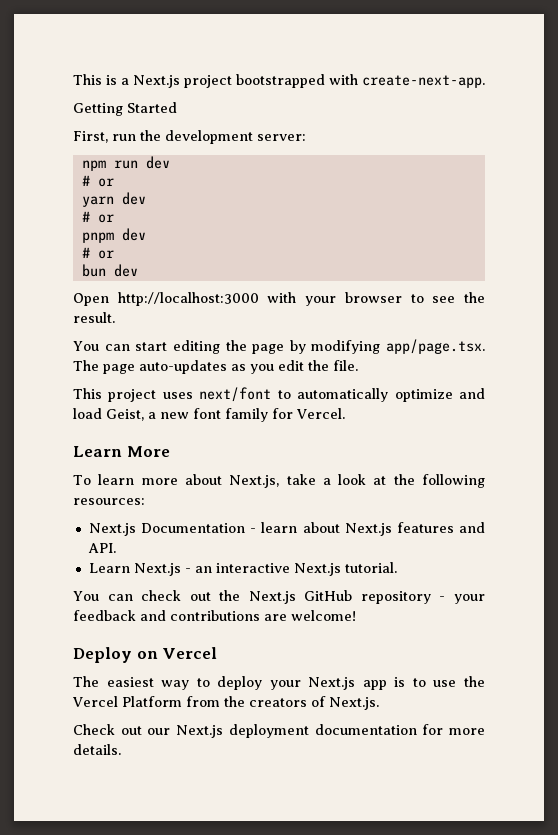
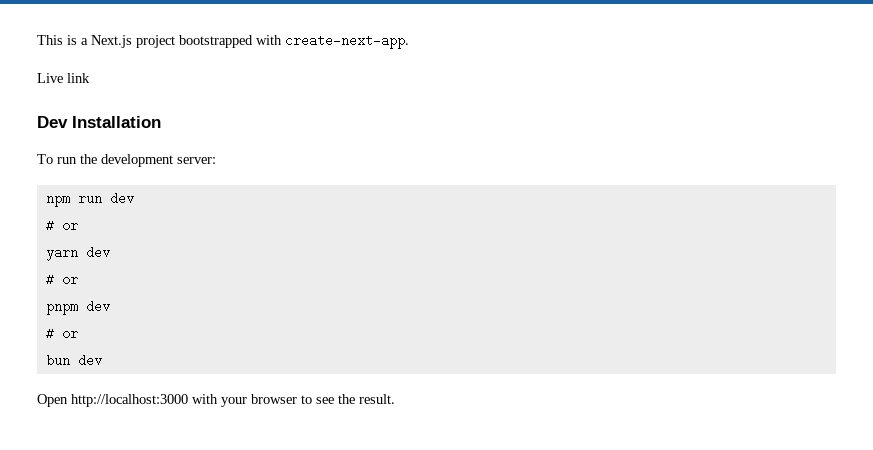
[73,102,177,116] [73,131,108,143] Getting Started // First, -> [37,73,90,83] [37,116,161,128] [37,154,53,164] Live link // Dev Installation // To
[73,339,485,354] [73,360,358,374] [73,387,485,402] [73,408,345,422] [73,446,170,457] [73,474,485,488] [73,498,145,505] [88,522,485,536] [87,543,116,553] [88,562,397,576] [73,590,486,604] [73,610,356,621] [73,647,218,663] [73,676,486,690] [72,696,379,710] [73,724,485,738] [73,744,121,755] // You can start editing the page by modifying app/page.tsx. The page auto-updates as you edit the file. // This project uses next/font to automatically optimize and load Geist, a new font family for Vercel. // Learn More // To learn more about Next.js, take a look at the following resources: // Next.js Documentation - learn about Next.js features and API. // Learn Next.js - an interactive Next.js tutorial. // You can check out the Next.js GitHub repository - your feedback and contributions are welcome! // Deploy on Vercel // The easiest way to deploy your Next.js app is to use the Vercel Platform from the creators of Next.js. // Check out our Next.js deployment documentation for more details. -> (395, 399) none

